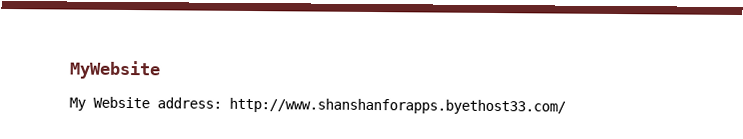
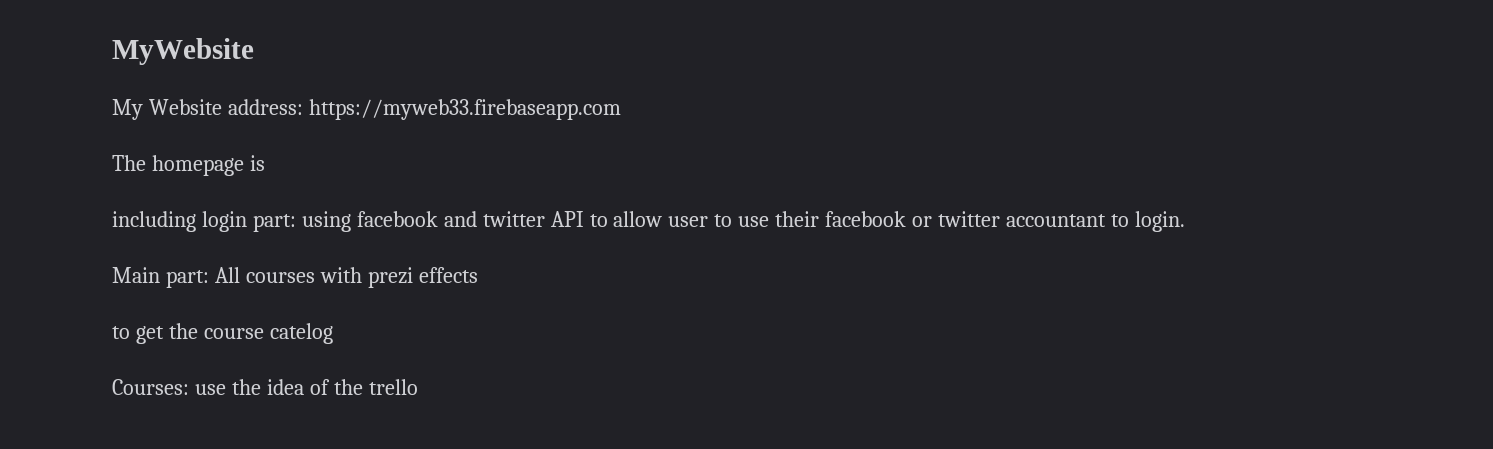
[229,97,566,115] http://www.shanshanforapps.byethost33.com/ -> [308,99,621,120] [112,155,265,176] [112,211,1185,232] [112,267,478,288] [112,323,333,344] [112,379,418,395] https://myweb33.firebaseapp.com // The homepage is // including login part: using facebook and twitter API to allow user to use their facebook or twitter accountant to login. // Main part: All courses with prezi effects // to get the course catelog // Courses: use the idea of the trello

